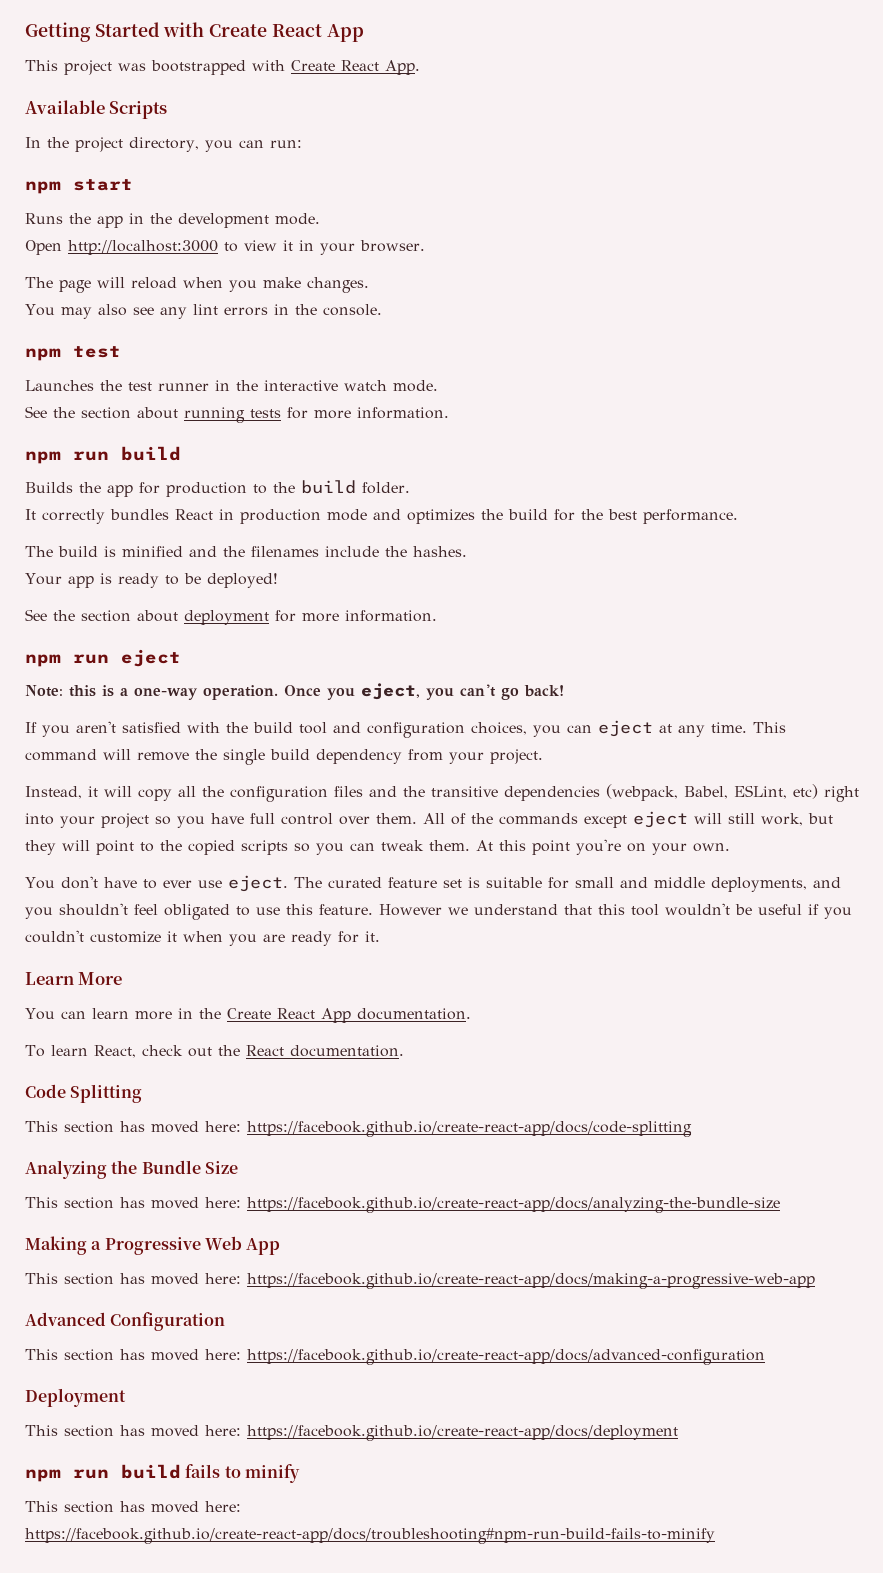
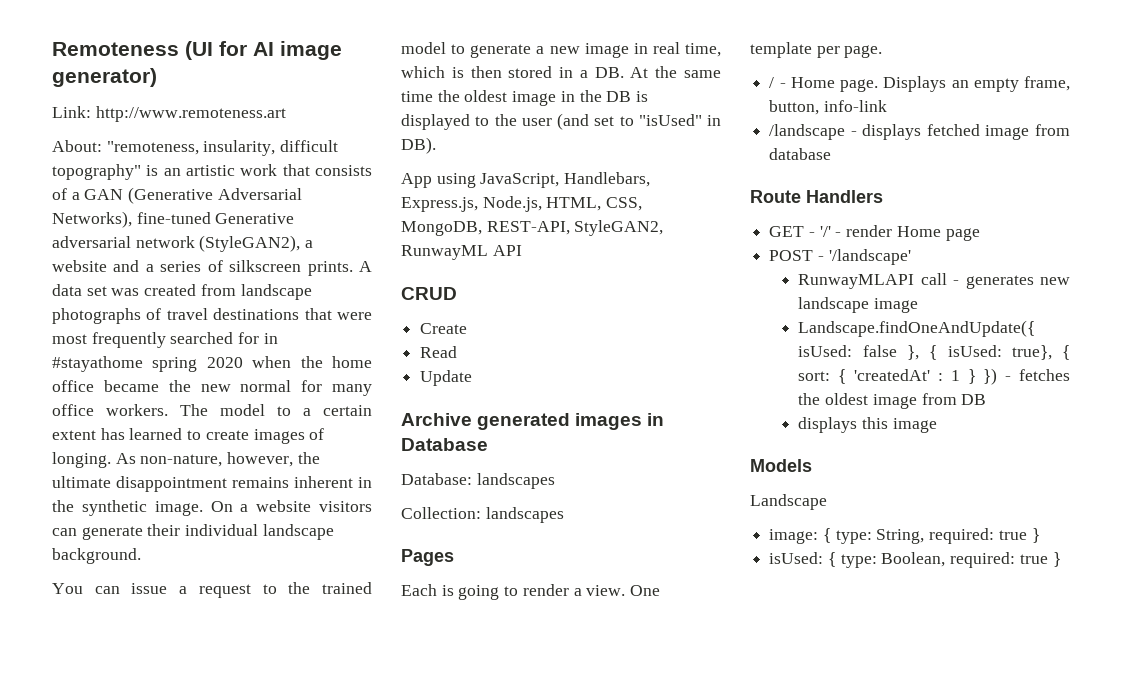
[25,22,364,42] [25,60,420,75] [25,100,168,119] [25,137,302,152] [25,179,133,194] [25,213,320,228] [25,240,425,255] [25,277,369,293] [25,304,382,319] [25,346,121,361] [25,380,438,392] [25,406,449,423] [25,446,181,464] [25,480,410,497] [25,509,738,524] [25,546,467,557] [25,573,278,588] [25,609,437,625] [25,649,181,667] [25,683,564,700] [25,720,786,738] [25,749,543,765] [25,784,859,802] [25,811,833,828] [25,839,730,855] [25,875,841,892] [25,903,852,920] [25,930,380,946] [25,972,123,985] [25,1008,471,1023] [25,1045,404,1058] [25,1084,143,1103] [25,1121,692,1137] [25,1160,238,1179] [25,1197,780,1213] [25,1236,281,1255] [25,1273,815,1289] [25,1312,226,1331] [25,1349,765,1365] [25,1388,126,1407] [25,1425,678,1441] [25,1464,300,1483] [25,1501,241,1513] [25,1528,715,1544] Getting Started with Create React App // This project was bootstrapped with Create React App. // Available Scripts // In the project directory, you can run: // npm start // Runs the app in the development mode. // Open http://localhost:3000 to view it in your browser. // The page will reload when you make changes. // You may also see any lint errors in the console. // npm test // Launches the test runner in the interactive watch mode. // See the section about running tests for more information. // npm run build // Builds the app for production to the build folder. // It correctly bundles React in production mode and optimizes the build for the best performance. // The build is minified and the filenames include the hashes. // Your app is ready to be deployed! // See the section about deployment for more information. // npm run eject // Note: this is a one-way operation. Once you eject, you can't go back! // If you aren't satisfied with the build tool and configuration choices, you can eject at any time. This command will remove the single build dependency from your project. // Instead, it will copy all the configuration files and the transitive dependencies (webpack, Babel, ESLint, etc) right into your project so you have full control over them. All of the commands except eject will still work, but they will point to the copied scripts so you can tweak them. At this point you're on your own. // You don't have to ever use eject. The curated feature set is suitable for small and middle deployments, and you shouldn't feel obligated to use this feature. However we understand that this tool wouldn't be useful if you couldn't customize it when you are ready for it. // Learn More // You can learn more in the Create React App documentation. // To learn React, check out the React documentation. // Code Splitting // This section has moved here: https://facebook.github.io/create-react-app/docs/code-splitting // Analyzing the Bundle Size // This section has moved here: https://facebook.github.io/create-react-app/docs/analyzing-the-bundle-size // Making a Progressive Web App // This section has moved here: https://facebook.github.io/create-react-app/docs/making-a-progressive-web-app // Advanced Configuration // This section has moved here: https://facebook.github.io/create-react-app/docs/advanced-configuration // Deployment // This section has moved here: https://facebook.github.io/create-react-app/docs/deployment // npm run build fails to minify // This section has moved here: https://facebook.github.io/create-react-app/docs/troubleshooting#npm-run-build-fails-to-minify -> [52,41,342,60] [52,68,157,87] [52,106,286,122] [52,140,339,156] [52,164,372,180] [52,187,302,204] [52,211,295,228] [52,235,314,252] [52,260,373,276] [52,284,312,300] [52,308,372,324] [52,332,278,348] [52,356,372,372] [52,380,372,396] [52,404,372,416] [52,428,325,444] [52,452,320,468] [52,476,372,492] [52,500,372,516] [52,524,334,540] [52,548,141,564] [52,582,373,598] [401,42,721,58] [401,66,721,78] [401,90,649,106] [401,113,721,130] [401,137,436,154] [401,172,651,188] [401,196,643,212] [401,220,664,236] [401,245,522,260] [401,287,457,300] [420,323,468,334] [420,346,458,358] [420,370,473,386] [401,413,665,430] [401,438,488,451] [401,473,555,489] [401,507,564,523] [401,549,454,566] [401,584,661,600] [750,42,883,58] [769,76,1070,92] [769,100,887,115] [769,124,1070,140] [769,148,832,160] [750,190,883,203] [769,225,980,241] [769,249,911,265] [798,273,1070,289] [798,297,919,313] [798,320,1036,337] [798,345,1070,360] [798,368,1070,385] [798,393,987,409] [798,417,937,433] [750,459,812,472] [750,494,827,510] [769,528,1040,544] [769,552,1061,568] Remoteness (UI for AI image generator) // Link: http://www.remoteness.art // About: "remoteness, insularity, difficult topography" is an artistic work that consists of a GAN (Generative Adversarial Networks), fine-tuned Generative adversarial network (StyleGAN2), a website and a series of silkscreen prints. A data set was created from landscape photographs of travel destinations that were most frequently searched for in #stayathome spring 2020 when the home office became the new normal for many office workers. The model to a certain extent has learned to create images of longing. As non-nature, however, the ultimate disappointment remains inherent in the synthetic image. On a website visitors can generate their individual landscape background. // You can issue a request to the trained model to generate a new image in real time, which is then stored in a DB. At the same time the oldest image in the DB is displayed to the user (and set to "isUsed" in DB). // App using JavaScript, Handlebars, Express.js, Node.js, HTML, CSS, MongoDB, REST-API, StyleGAN2, RunwayML API // CRUD // Create // Read // Update // Archive generated images in Database // Database: landscapes // Collection: landscapes // Pages // Each is going to render a view. One template per page. // / - Home page. Displays an empty frame, button, info-link // /landscape - displays fetched image from database // Route Handlers // GET - '/' - render Home page // POST - '/landscape' // RunwayMLAPI call - generates new landscape image // Landscape.findOneAndUpdate({ isUsed: false }, { isUsed: true}, { sort: { 'createdAt' : 1 } }) - fetches the oldest image from DB // displays this image // Models // Landscape // image: { type: String, required: true } // isUsed: { type: Boolean, required: true }

